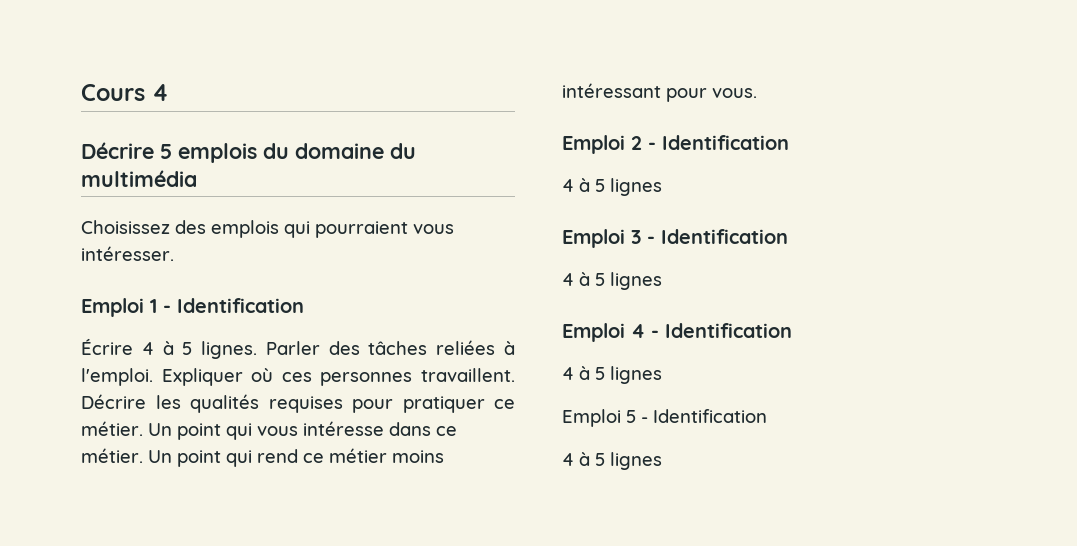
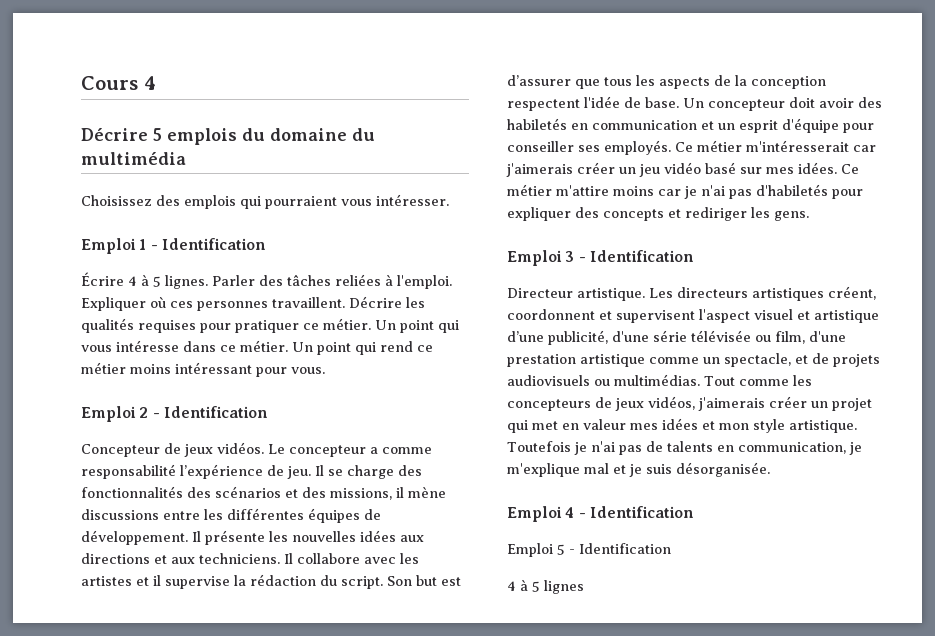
[562,178,662,196] [562,229,788,248] [562,272,662,290] 4 à 5 lignes // Emploi 3 - Identification // 4 à 5 lignes -> [81,442,432,457] [81,464,422,479] [81,486,446,500] [81,508,381,523] [81,530,424,545] [81,553,419,564] [81,574,461,589] [507,75,826,89] [507,96,882,111] [507,118,874,133] [507,140,876,155] [506,162,859,177] [507,184,863,199] [507,207,809,221] [507,250,694,266] [507,286,876,301] [507,309,879,323] [507,330,846,345] [507,353,880,367] [507,374,812,386] [507,396,872,411] [507,418,857,433] [507,441,862,455] [507,462,770,477] Concepteur de jeux vidéos. Le concepteur a comme responsabilité l’expérience de jeu. Il se charge des fonctionnalités des scénarios et des missions, il mène discussions entre les différentes équipes de développement. Il présente les nouvelles idées aux directions et aux techniciens. Il collabore avec les artistes et il supervise la rédaction du script. Son but est d’assurer que tous les aspects de la conception respectent l'idée de base. Un concepteur doit avoir des habiletés en communication et un esprit d'équipe pour conseiller ses employés. Ce métier m'intéresserait car j'aimerais créer un jeu vidéo basé sur mes idées. Ce métier m'attire moins car je n'ai pas d'habiletés pour expliquer des concepts et rediriger les gens. // Emploi 3 - Identification // Directeur artistique. Les directeurs artistiques créent, coordonnent et supervisent l'aspect visuel et artistique d’une publicité, d'une série télévisée ou film, d'une prestation artistique comme un spectacle, et de projets audiovisuels ou multimédias. Tout comme les concepteurs de jeux vidéos, j'aimerais créer un projet qui met en valeur mes idées et mon style artistique. Toutefois je n'ai pas de talents en communication, je m'explique mal et je suis désorganisée.
[562,366,662,384] // 4 à 5 lignes -> (694, 512) none

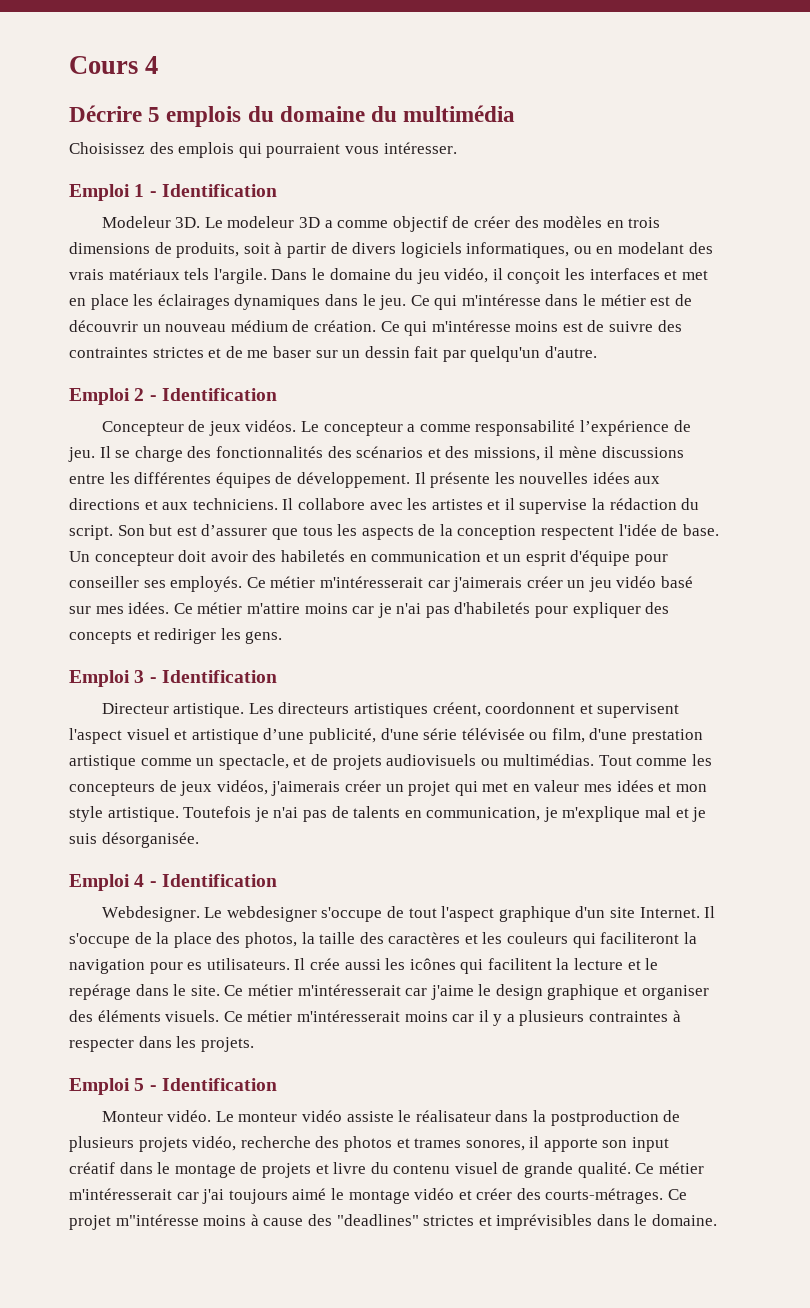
[81,272,452,289] [81,296,425,311] [81,318,459,333] [81,340,433,355] [81,362,325,377] Écrire 4 à 5 lignes. Parler des tâches reliées à l'emploi. Expliquer où ces personnes travaillent. Décrire les qualités requises pour pratiquer ce métier. Un point qui vous intéresse dans ce métier. Un point qui rend ce métier moins intéressant pour vous. -> [101,216,661,232] [69,242,713,258] [69,268,708,284] [69,294,692,310] [69,320,682,336] [69,346,598,362] Modeleur 3D. Le modeleur 3D a comme objectif de créer des modèles en trois dimensions de produits, soit à partir de divers logiciels informatiques, ou en modelant des vrais matériaux tels l'argile. Dans le domaine du jeu vidéo, il conçoit les interfaces et met en place les éclairages dynamiques dans le jeu. Ce qui m'intéresse dans le métier est de découvrir un nouveau médium de création. Ce qui m'intéresse moins est de suivre des contraintes strictes et de me baser sur un dessin fait par quelqu'un d'autre.
[507,543,671,557] [507,579,584,594] Emploi 5 - Identification // 4 à 5 lignes -> [101,906,716,922] [69,932,697,948] [69,958,659,974] [69,984,709,1000] [69,1010,681,1026] [69,1036,254,1052] [69,1078,277,1095] [101,1110,681,1126] [69,1136,670,1152] [69,1162,704,1178] [69,1188,688,1204] [69,1214,718,1230] Webdesigner. Le webdesigner s'occupe de tout l'aspect graphique d'un site Internet. Il s'occupe de la place des photos, la taille des caractères et les couleurs qui faciliteront la navigation pour es utilisateurs. Il crée aussi les icônes qui facilitent la lecture et le repérage dans le site. Ce métier m'intéresserait car j'aime le design graphique et organiser des éléments visuels. Ce métier m'intéresserait moins car il y a plusieurs contraintes à respecter dans les projets. // Emploi 5 - Identification // Monteur vidéo. Le monteur vidéo assiste le réalisateur dans la postproduction de plusieurs projets vidéo, recherche des photos et trames sonores, il apporte son input créatif dans le montage de projets et livre du contenu visuel de grande qualité. Ce métier m'intéresserait car j'ai toujours aimé le montage vidéo et créer des courts-métrages. Ce projet m"intéresse moins à cause des "deadlines" strictes et imprévisibles dans le domaine.

